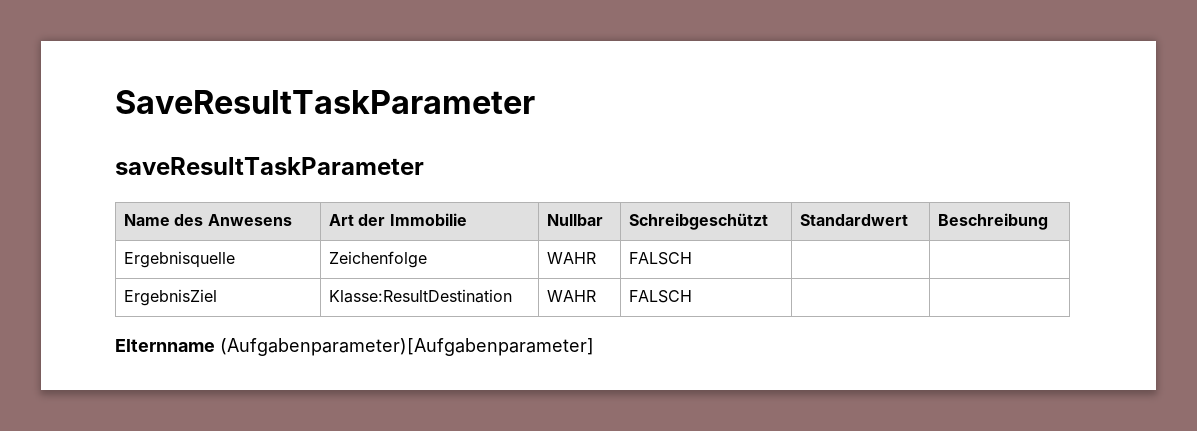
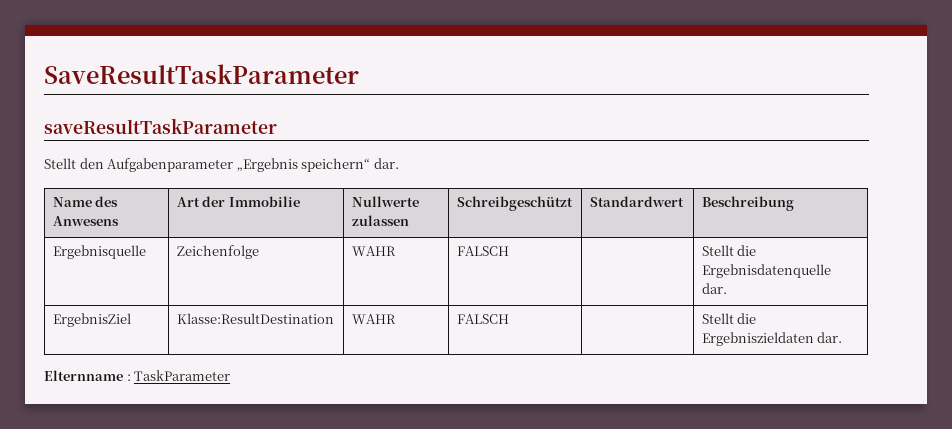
(424, 166) none -> [44,158,399,172] // Stellt den Aufgabenparameter „Ergebnis speichern“ dar.
[547,214,604,226] Nullbar -> [351,196,419,207] [351,215,409,226] Nullwerte zulassen
(693, 258) none -> [701,245,757,256] [701,264,831,278] [701,283,727,294] Stellt die Ergebnisdatenquelle dar.
(693, 296) none -> [701,313,757,324] [701,332,843,346] Stellt die Ergebniszieldaten dar.
[220,338,594,356] (Aufgabenparameter)[Aufgabenparameter] -> [126,370,231,381] : TaskParameter

